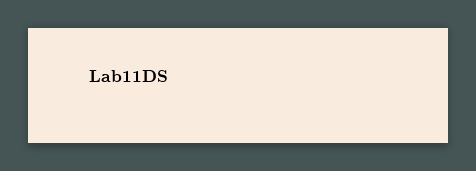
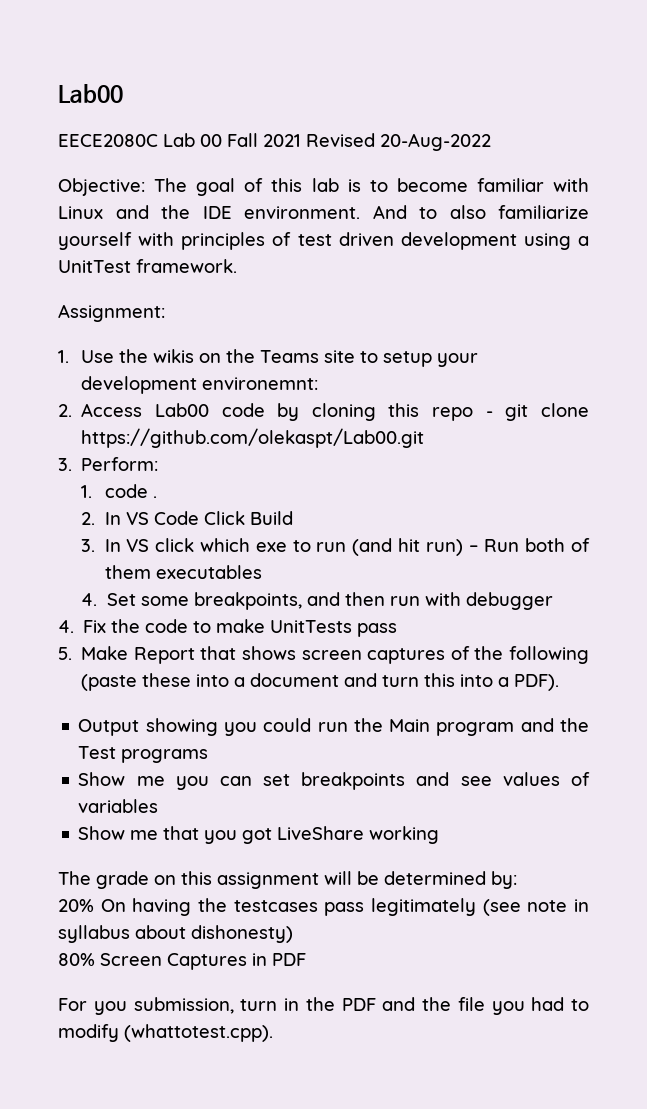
[89,70,168,82] Lab11DS -> [58,84,123,103] [58,133,491,151] [58,178,590,196] [58,205,589,219] [58,232,589,250] [58,259,237,273] [58,304,165,322] [58,349,479,367] [81,376,319,394] [58,403,590,421] [81,428,425,448] [58,457,159,471] [81,484,157,498] [81,511,293,525] [81,538,590,556] [104,565,262,579] [81,592,553,610] [58,619,398,637] [58,646,590,664] [81,673,560,691] [78,718,589,736] [78,746,209,763] [78,772,590,790] [78,799,159,813] [78,826,440,844] [58,871,517,889] [58,898,589,916] [58,925,293,943] [58,953,306,970] [58,997,589,1015] [58,1024,273,1042] Lab00 // EECE2080C Lab 00 Fall 2021 Revised 20-Aug-2022 // Objective: The goal of this lab is to become familiar with Linux and the IDE environment. And to also familiarize yourself with principles of test driven development using a UnitTest framework. // Assignment: // 1. Use the wikis on the Teams site to setup your development environemnt: // 2. Access Lab00 code by cloning this repo - git clone https://github.com/olekaspt/Lab00.git // 3. Perform: // 1. code . // 2. In VS Code Click Build // 3. In VS click which exe to run (and hit run) – Run both of them executables // 4. Set some breakpoints, and then run with debugger // 4. Fix the code to make UnitTests pass // 5. Make Report that shows screen captures of the following (paste these into a document and turn this into a PDF). // Output showing you could run the Main program and the Test programs // Show me you can set breakpoints and see values of variables // Show me that you got LiveShare working // The grade on this assignment will be determined by: // 20% On having the testcases pass legitimately (see note in syllabus about dishonesty) // 80% Screen Captures in PDF // For you submission, turn in the PDF and the file you had to modify (whattotest.cpp).

